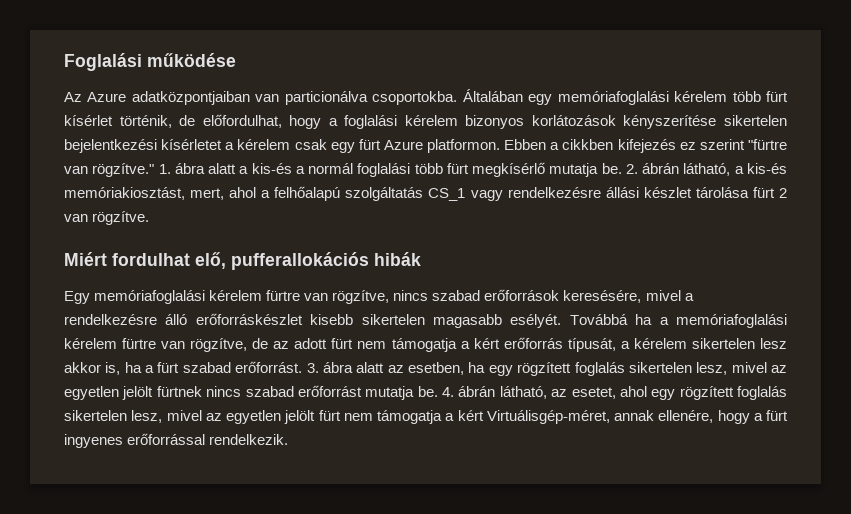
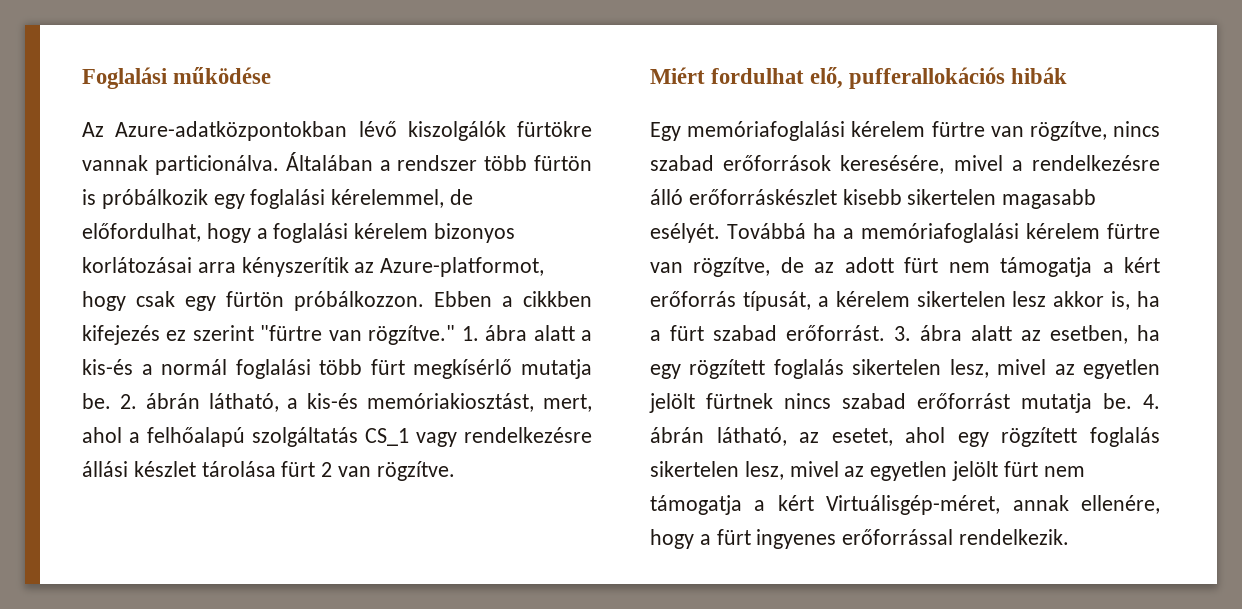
[87,89,789,105] [64,115,172,128] Azure adatközpontjaiban van particionálva csoportokba. Általában egy memóriafoglalási kérelem több fürt kísérlet történik, -> [115,121,592,141] [82,152,592,175] [82,189,445,209] Azure-adatközpontokban lévő kiszolgálók fürtökre vannak particionálva. Általában a rendszer több fürtön is próbálkozik egy foglalási kérelemmel,
[531,115,787,129] [64,139,501,153] korlátozások kényszerítése sikertelen bejelentkezési kísérletet a kérelem csak egy fürt Azure platformon. -> [82,257,545,277] [82,291,424,311] korlátozásai arra kényszerítik az Azure-platformot, hogy csak egy fürtön próbálkozzon.

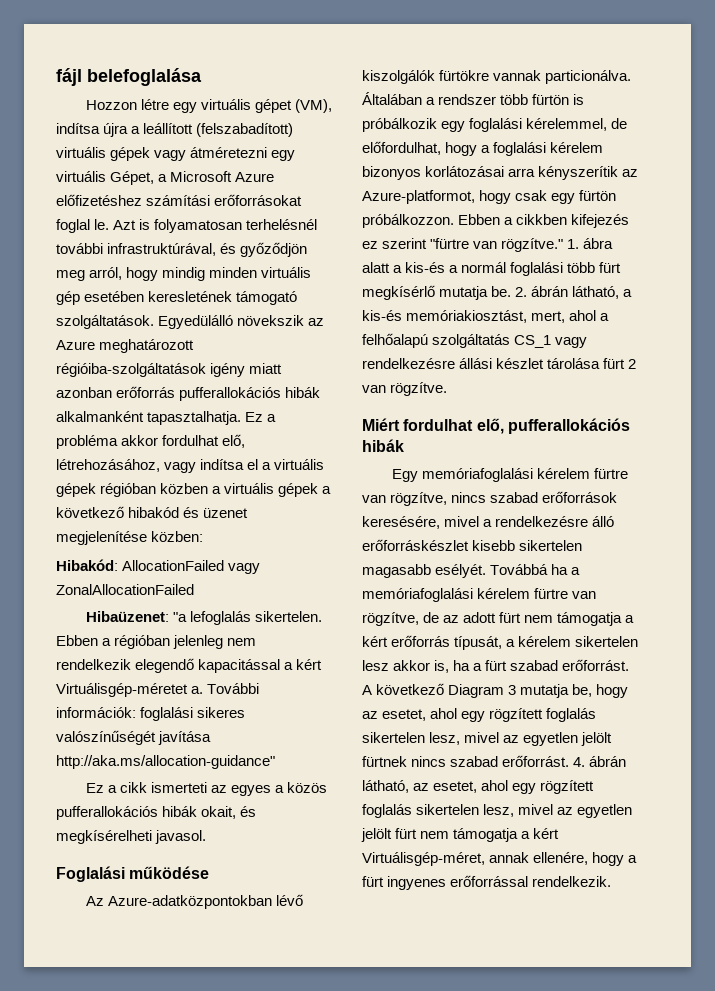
(82, 78) none -> [56,68,202,86] [86,99,333,113] [56,123,294,137] [56,147,296,161] [56,171,275,185] [56,194,303,206] [56,219,318,233] [56,242,308,257] [56,267,312,281] [56,291,298,305] [56,315,325,329] [56,339,195,353] [56,363,283,377] [56,386,321,401] [56,411,277,425] [56,434,246,449] [56,459,325,473] [56,483,332,497] [56,506,249,518] [56,531,204,545] [56,559,261,574] [56,584,194,595] [86,611,323,625] [56,635,257,649] [56,658,323,673] [56,683,260,697] [56,707,246,721] [56,730,212,745] [56,755,275,769] [86,782,328,796] [56,806,257,820] [56,830,207,844] fájl belefoglalása // Hozzon létre egy virtuális gépet (VM), indítsa újra a leállított (felszabadított) virtuális gépek vagy átméretezni egy virtuális Gépet, a Microsoft Azure előfizetéshez számítási erőforrásokat foglal le. Azt is folyamatosan terhelésnél további infrastruktúrával, és győződjön meg arról, hogy mindig minden virtuális gép esetében keresletének támogató szolgáltatások. Egyedülálló növekszik az Azure meghatározott régióiba-szolgáltatások igény miatt azonban erőforrás pufferallokációs hibák alkalmanként tapasztalhatja. Ez a probléma akkor fordulhat elő, létrehozásához, vagy indítsa el a virtuális gépek régióban közben a virtuális gépek a következő hibakód és üzenet megjelenítése közben: // Hibakód: AllocationFailed vagy ZonalAllocationFailed // Hibaüzenet: "a lefoglalás sikertelen. Ebben a régióban jelenleg nem rendelkezik elegendő kapacitással a kért Virtuálisgép-méretet a. További információk: foglalási sikeres valószínűségét javítása http://aka.ms/allocation-guidance" // Ez a cikk ismerteti az egyes a közös pufferallokációs hibák okait, és megkísérelheti javasol. //
[894,325,1160,344] 3. ábra alatt az esetben, ha -> [362,683,629,698] [362,708,458,721] A következő Diagram 3 mutatja be, hogy az esetet, ahol
[917,393,1132,413] erőforrást mutatja be. -> [502,755,570,767] erőforrást.

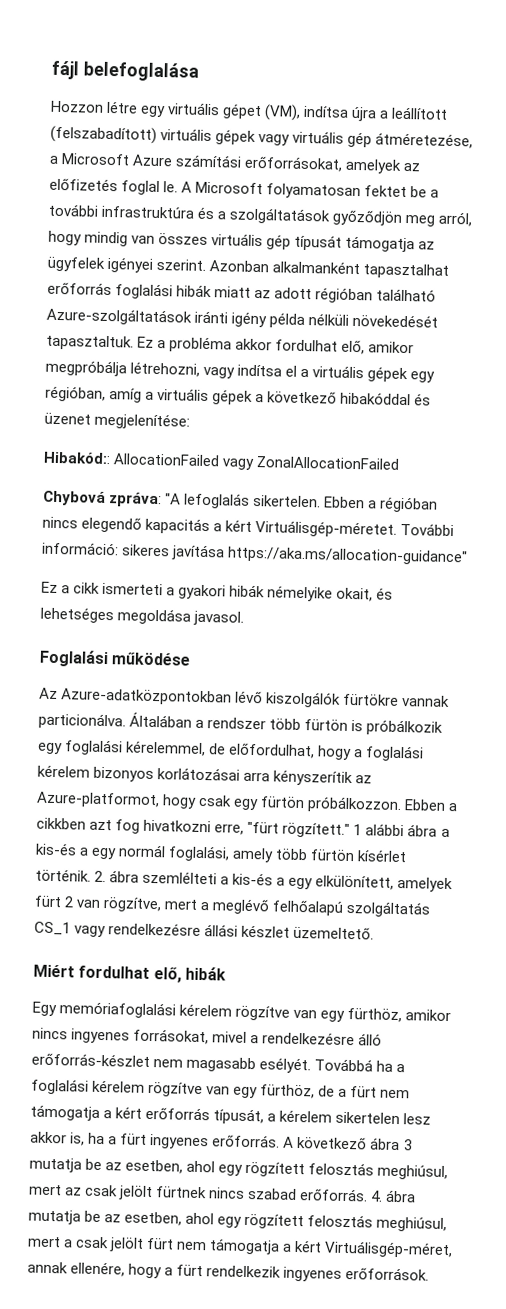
[190,147,296,161] [56,171,275,185] [56,194,303,206] [56,219,318,233] [56,243,237,256] átméretezni egy virtuális Gépet, a Microsoft Azure előfizetéshez számítási erőforrásokat foglal le. Azt is folyamatosan terhelésnél további infrastruktúrával, és -> [292,130,474,149] [49,153,421,174] [49,177,440,200] [48,203,332,225] virtuális gép átméretezése, a Microsoft Azure számítási erőforrásokat, amelyek az előfizetés foglal le. A Microsoft folyamatosan fektet be a további infrastruktúra és a szolgáltatások
[209,267,312,278] [56,291,298,305] [56,315,325,329] [56,339,195,353] [56,363,283,377] [56,386,321,401] [56,411,242,425] minden virtuális gép esetében keresletének támogató szolgáltatások. Egyedülálló növekszik az Azure meghatározott régióiba-szolgáltatások igény miatt azonban erőforrás pufferallokációs hibák alkalmanként tapasztalhatja. -> [131,233,436,253] [47,256,450,279] [47,281,437,304] [46,307,439,328] [46,334,134,351] van összes virtuális gép típusát támogatja az ügyfelek igényei szerint. Azonban alkalmanként tapasztalhat erőforrás foglalási hibák miatt az adott régióban található Azure-szolgáltatások iránti igény példa nélküli növekedését tapasztaltuk.
[56,459,160,472] létrehozásához, -> [368,341,415,354] [45,359,201,377] amikor megpróbálja létrehozni,
[100,483,209,497] régióban közben -> [410,371,436,383] [45,385,143,403] egy régióban, amíg
[128,507,180,518] hibakód -> [340,391,412,406] hibakóddal
[56,531,204,545] [56,559,118,571] megjelenítése közben: // Hibakód: -> [94,412,191,430] [43,451,111,465] megjelenítése: // Hibakód::
[86,611,188,622] Hibaüzenet: "a -> [42,490,182,508] Chybová zpráva: "A
[173,635,257,649] [56,658,323,673] [56,683,260,697] [56,707,246,721] [56,730,212,745] [56,755,275,769] [86,782,328,796] [56,806,257,820] [56,830,152,844] jelenleg nem rendelkezik elegendő kapacitással a kért Virtuálisgép-méretet a. További információk: foglalási sikeres valószínűségét javítása http://aka.ms/allocation-guidance" // Ez a cikk ismerteti az egyes a közös pufferallokációs hibák okait, és megkísérelheti -> [42,516,455,538] [41,541,469,566] [41,581,394,602] [40,606,192,625] nincs elegendő kapacitás a kért Virtuálisgép-méretet. További információ: sikeres javítása https://aka.ms/allocation-guidance" // Ez a cikk ismerteti a gyakori hibák némelyike okait, és lehetséges megoldása
[571,214,630,228] [362,238,614,252] [362,262,622,276] [362,285,633,300] [362,310,610,323] kifejezés ez szerint "fürtre van rögzítve." 1. ábra alatt a kis-és a normál foglalási több fürt megkísérlő mutatja be. 2. ábrán látható, a kis-és memóriakiosztást, mert, ahol a -> [89,819,450,839] [35,842,408,863] [35,868,454,893] [34,895,271,915] azt fog hivatkozni erre, "fürt rögzített." 1 alábbi ábra a kis-és a egy normál foglalási, amely több fürtön kísérlet történik. 2. ábra szemlélteti a kis-és a egy elkülönített, amelyek fürt 2 van rögzítve, mert a meglévő
[547,358,637,369] [362,382,448,396] tárolása fürt 2 van rögzítve. -> [293,925,375,940] üzemeltető.
[507,418,630,434] pufferallokációs -> (182, 975) none
[594,468,629,479] [362,491,618,506] [362,516,440,529] fürtre van rögzítve, nincs szabad erőforrások keresésére, -> [235,1005,452,1023] [32,1027,210,1045] rögzítve van egy fürthöz, amikor nincs ingyenes forrásokat,
[362,539,583,551] erőforráskészlet kisebb sikertelen -> [31,1052,184,1068] erőforrás-készlet nem
[362,588,597,602] [362,612,497,626] memóriafoglalási kérelem fürtre van rögzítve, de az adott -> [31,1078,348,1099] foglalási kérelem rögzítve van egy fürthöz, de a
[510,659,630,671] szabad erőforrást. -> [149,1134,281,1150] ingyenes erőforrás.
[448,684,505,698] Diagram -> [370,1137,401,1151] ábra
[572,684,629,698] [362,708,597,722] [362,732,613,746] [362,755,627,767] [362,780,595,794] [362,804,633,818] be, hogy az esetet, ahol egy rögzített foglalás sikertelen lesz, mivel az egyetlen jelölt fürtnek nincs szabad erőforrást. 4. ábrán látható, az esetet, ahol egy rögzített foglalás sikertelen lesz, mivel az egyetlen -> [85,1158,449,1181] [29,1184,417,1203] [28,1209,448,1233] [27,1236,110,1249] be az esetben, ahol egy rögzített felosztás meghiúsul, mert az csak jelölt fürtnek nincs szabad erőforrás. 4. ábra mutatja be az esetben, ahol egy rögzített felosztás meghiúsul, mert a csak
[387,875,612,890] ingyenes erőforrással rendelkezik. -> [206,1265,430,1282] rendelkezik ingyenes erőforrások.

